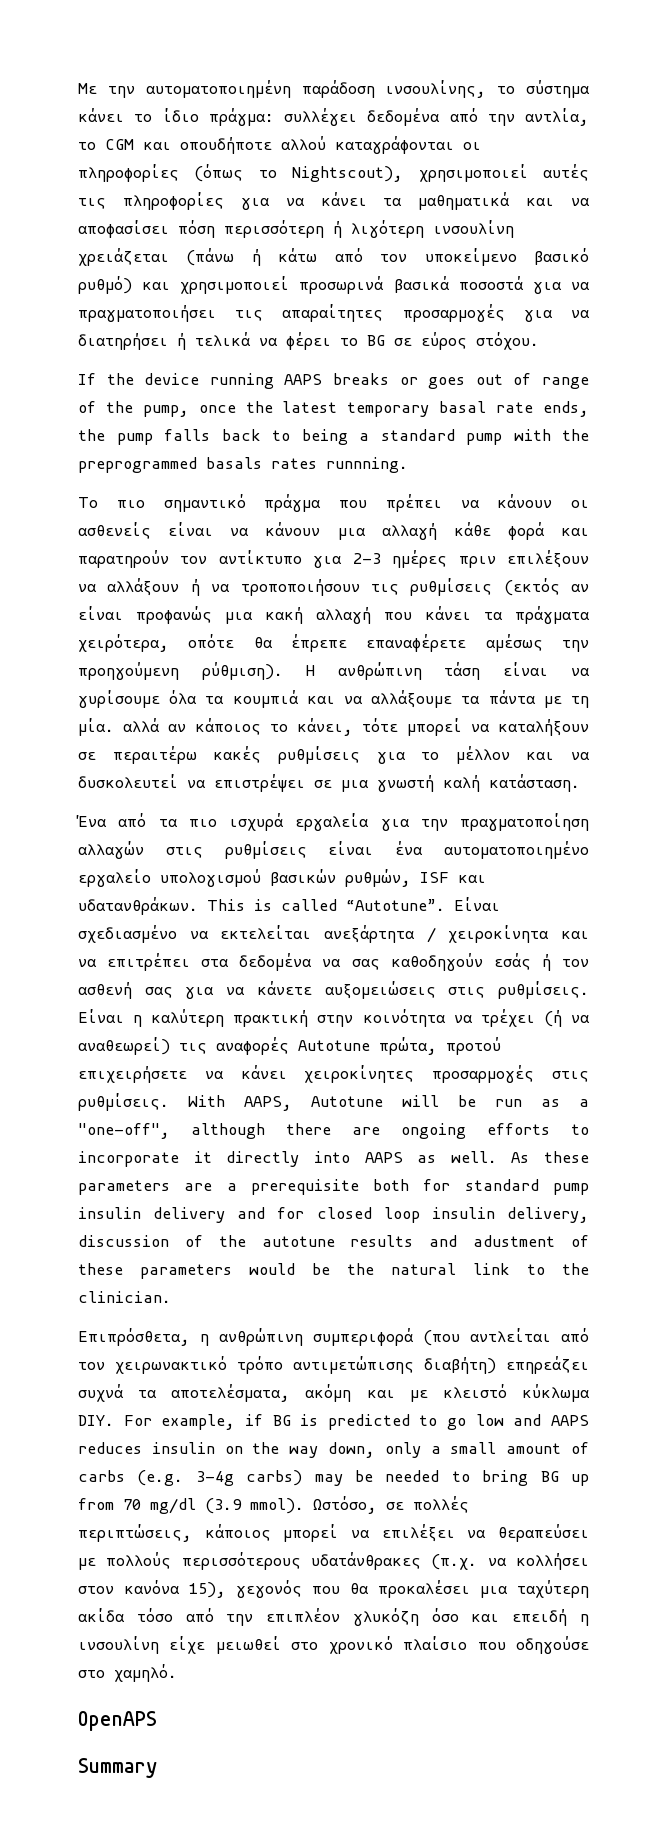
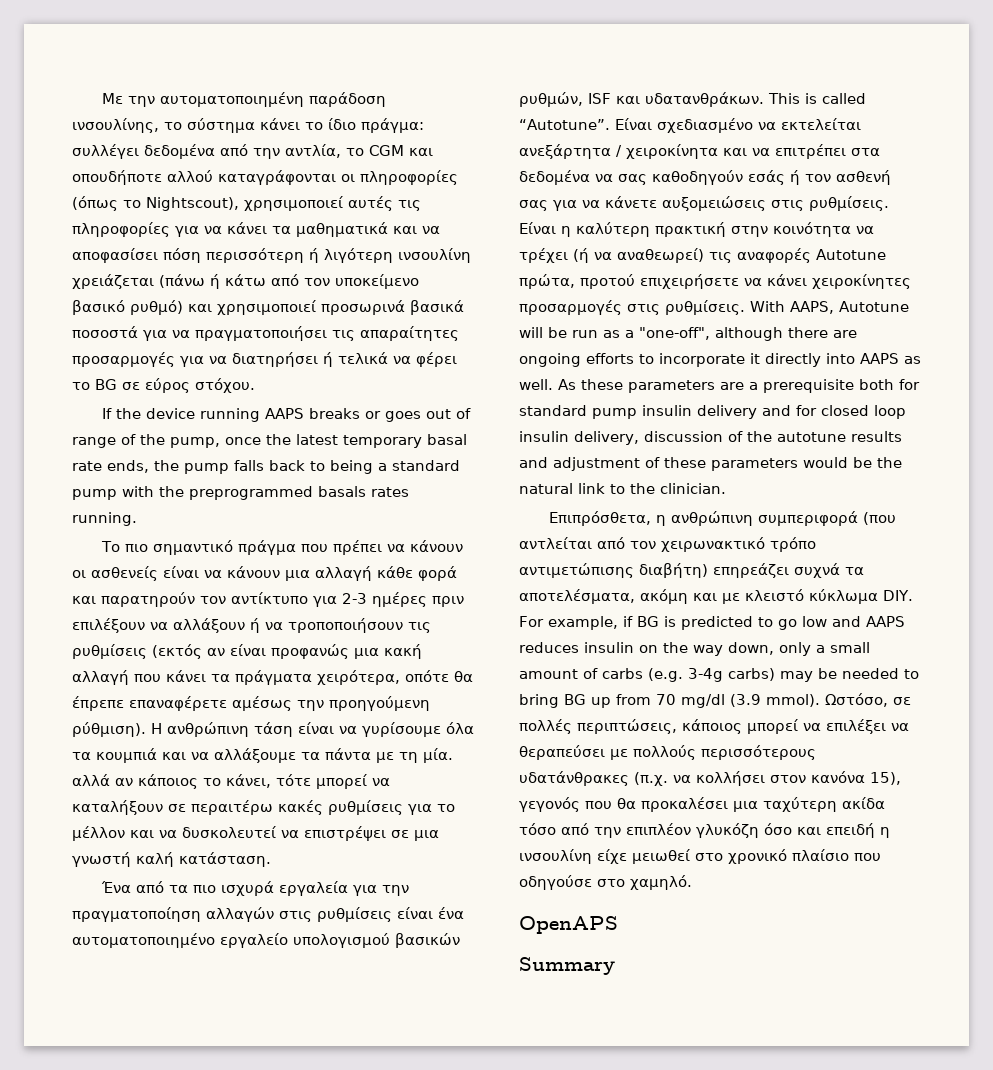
[326,457,408,473] runnning. -> [72,512,137,526] running.
[473,1235,556,1247] adustment -> [553,457,640,471] adjustment

